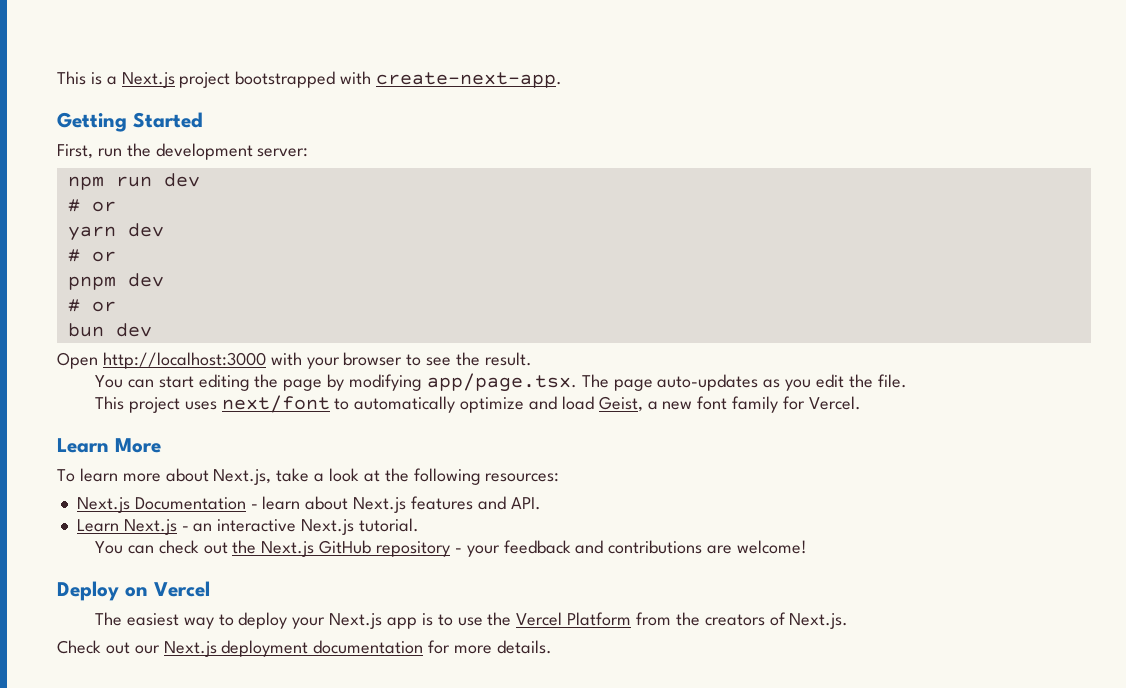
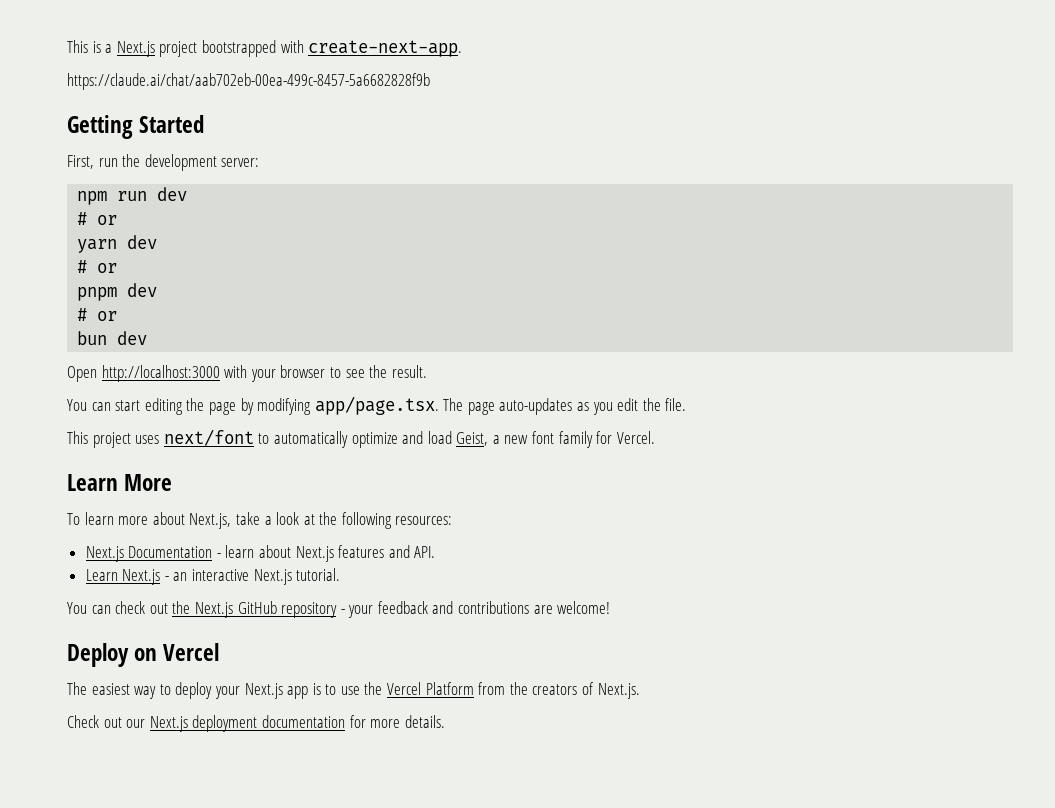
(563, 80) none -> [67,73,430,90] // https://claude.ai/chat/aab702eb-00ea-499c-8457-5a6682828f9b

